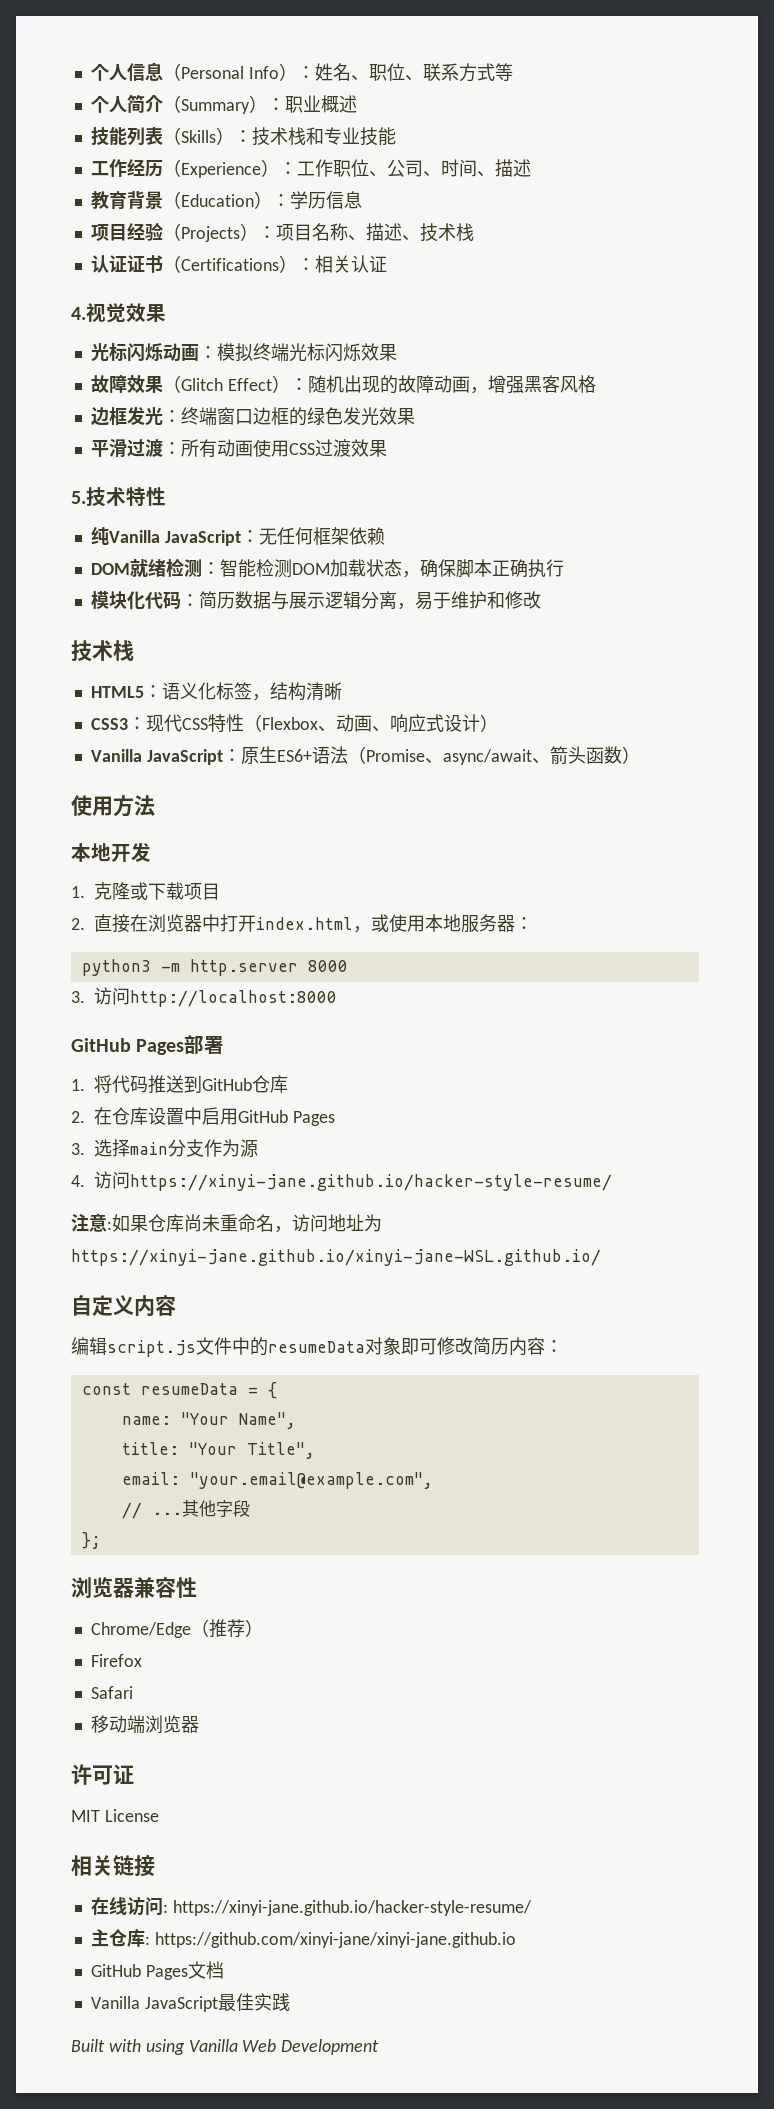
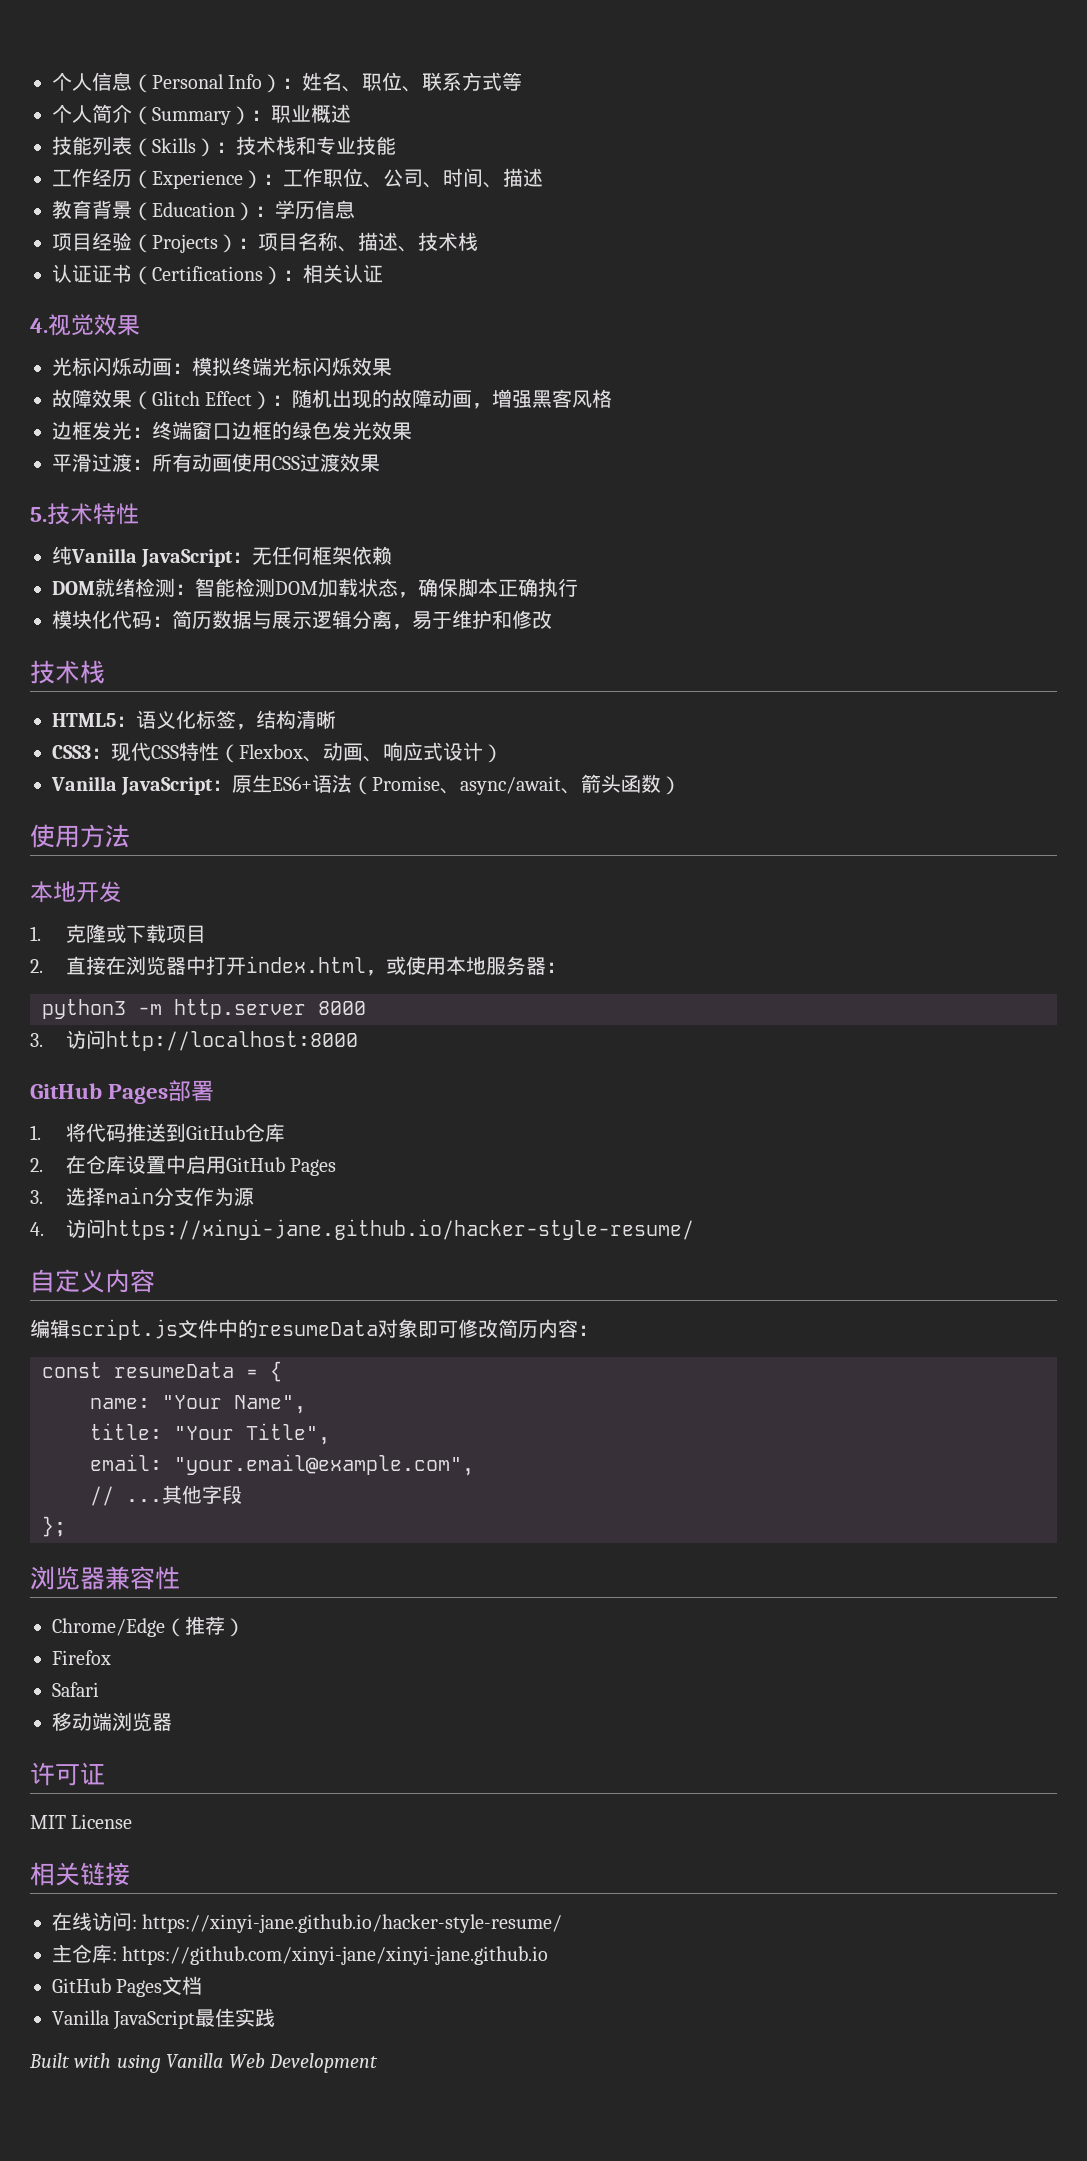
[71,1214,382,1233] [71,1249,601,1266] // 注意:如果仓库尚未重命名，访问地址为https://xinyi-jane.github.io/xinyi-jane-WSL.github.io/ -> (695, 1229) none

